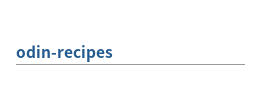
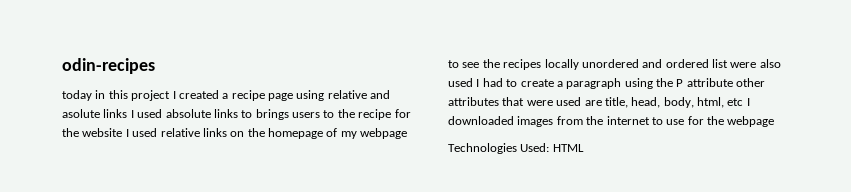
(113, 53) none -> [62,90,391,101] [62,109,411,120] [62,128,408,139] [448,59,781,70] [448,78,766,89] [448,97,750,108] [448,116,775,127] [448,143,584,154] // today in this project I created a recipe page using relative and asolute links I used absolute links to brings users to the recipe for the website I used relative links on the homepage of my webpage to see the recipes locally unordered and ordered list were also used I had to create a paragraph using the P attribute other attributes that were used are title, head, body, html, etc I downloaded images from the internet to use for the webpage // Technologies Used: HTML

